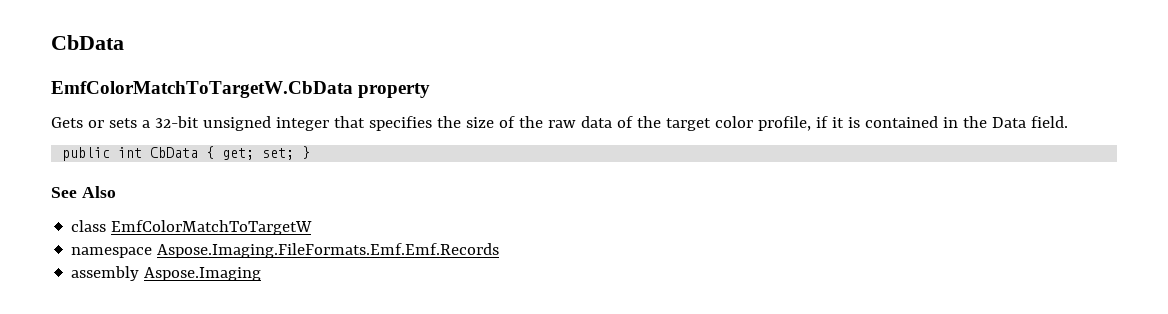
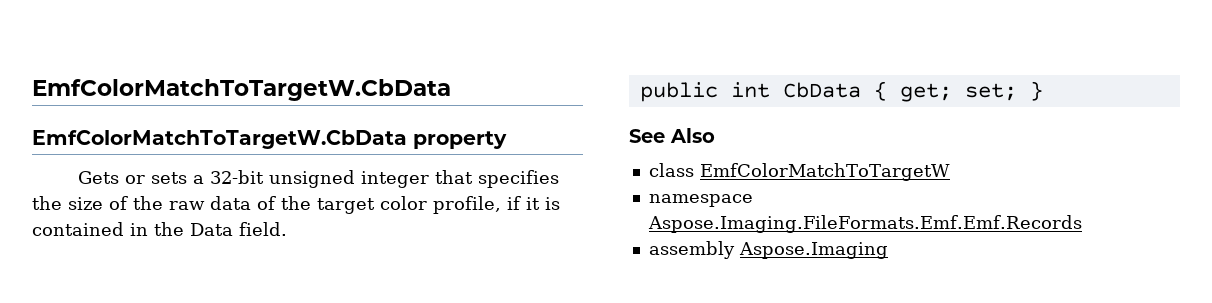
[51,35,124,50] CbData -> [32,79,451,101] EmfColorMatchToTargetW.CbData

